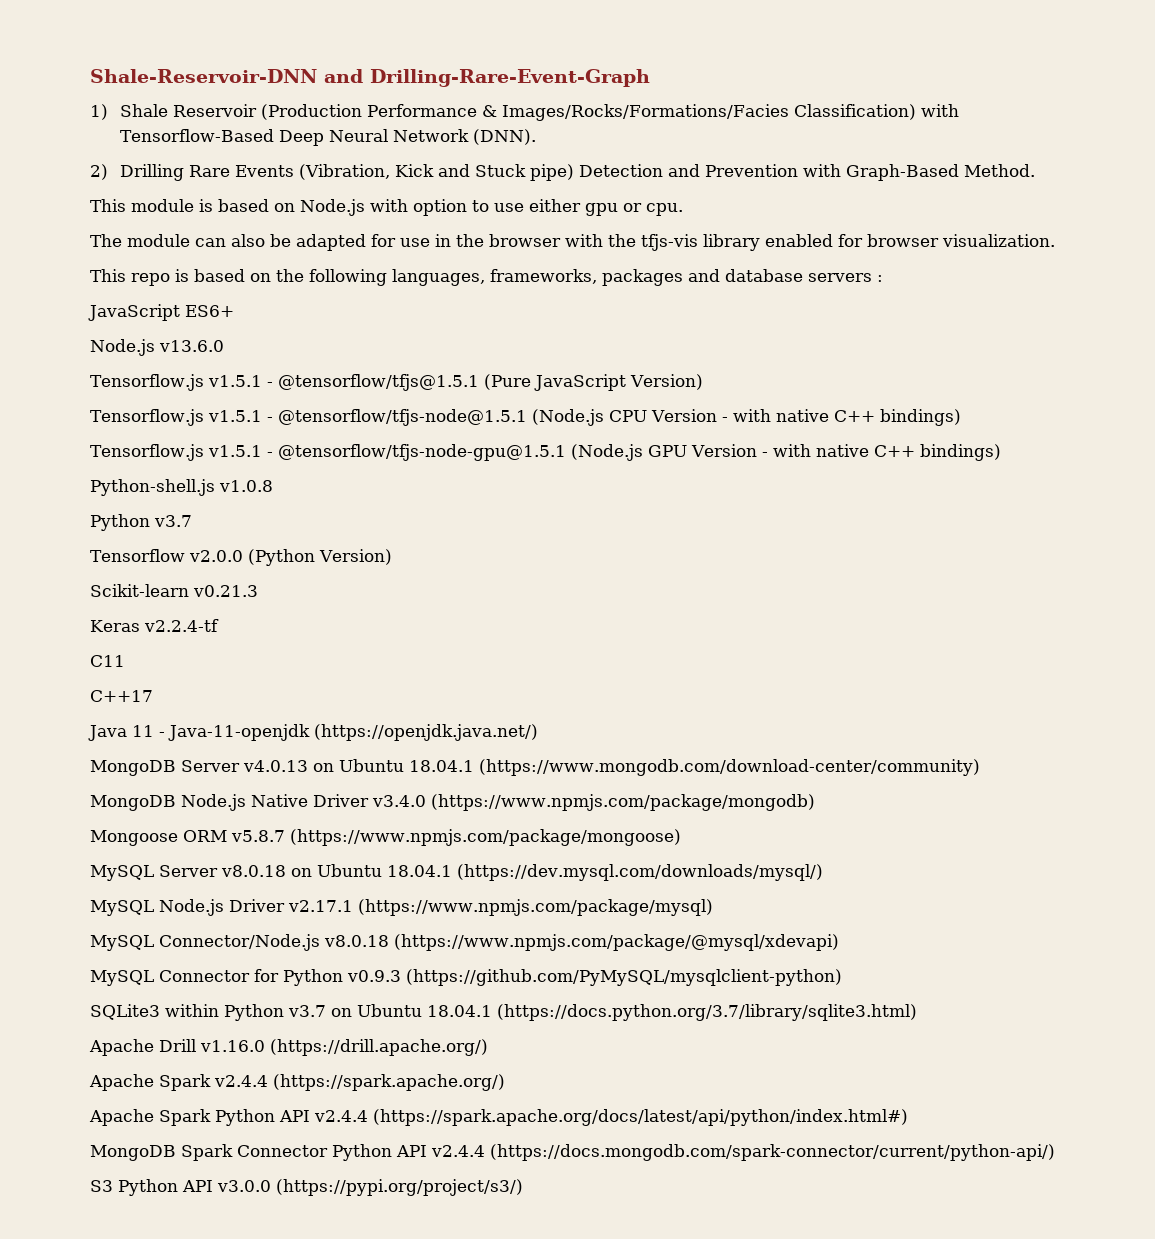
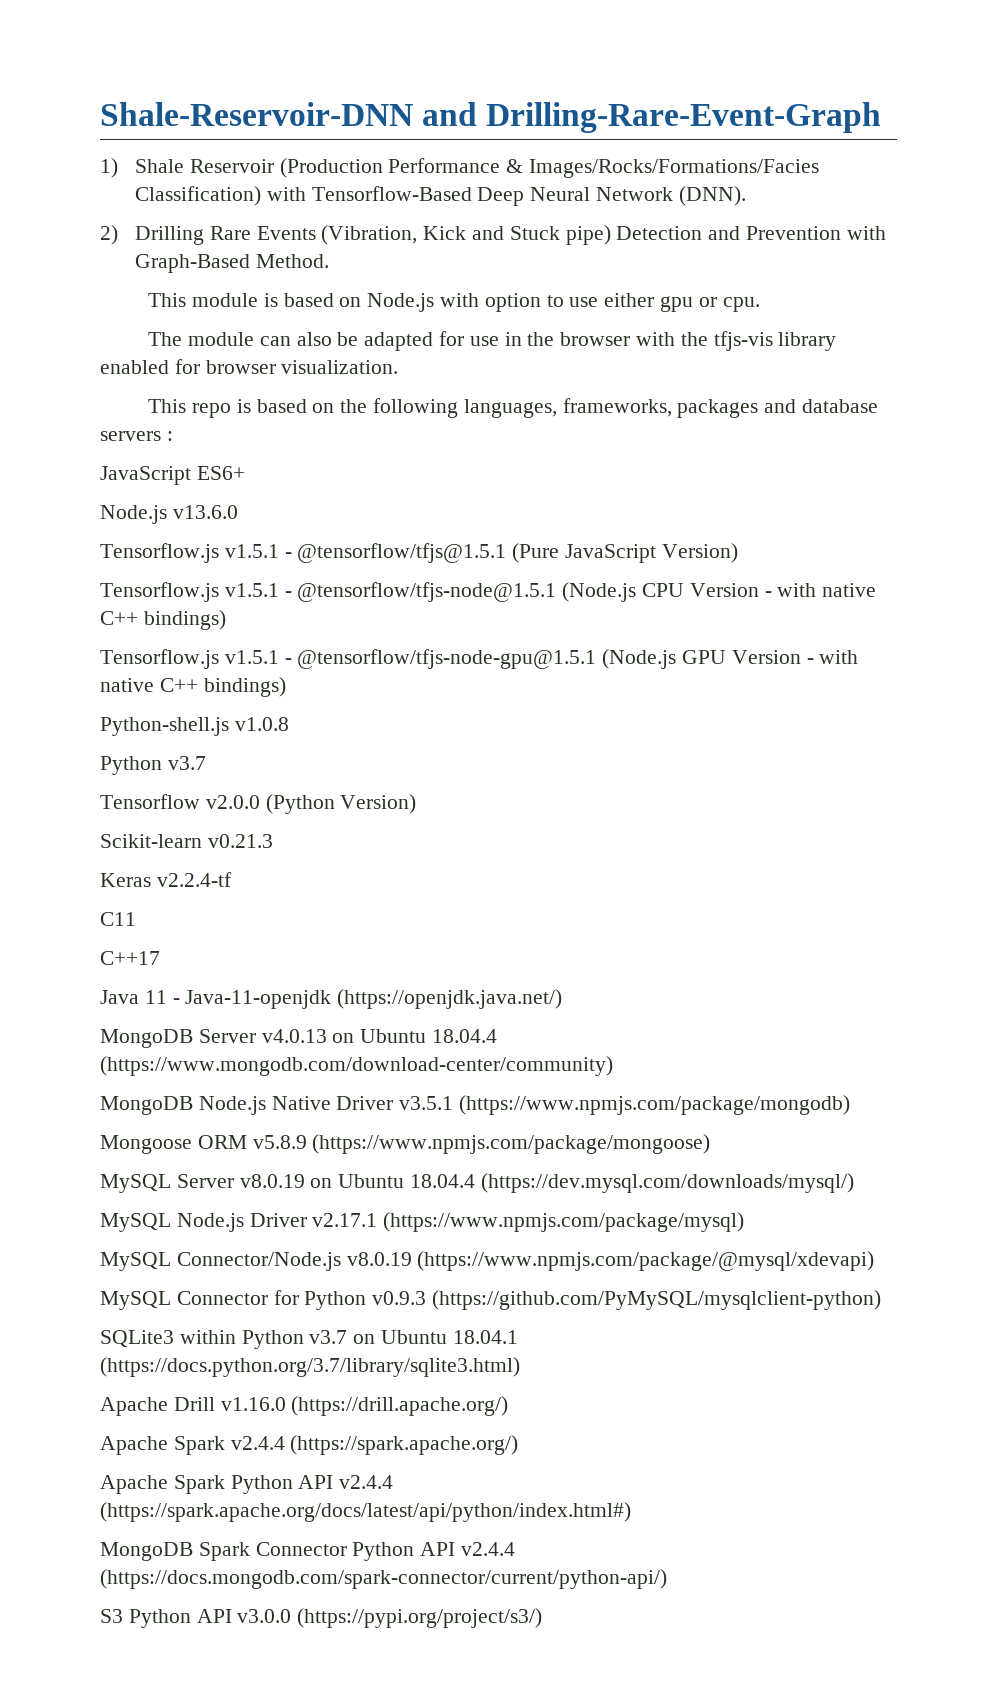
[409,760,474,772] 18.04.1 -> [432,1029,498,1043] 18.04.4
[372,795,426,807] v3.4.0 -> [399,1096,454,1110] v3.5.1
[231,830,285,842] v5.8.7 -> [252,1135,307,1149] v5.8.9
[221,864,452,877] v8.0.18 on Ubuntu 18.04.1 -> [239,1174,476,1188] v8.0.19 on Ubuntu 18.04.4
[324,935,389,947] v8.0.18 -> [346,1252,412,1266] v8.0.19

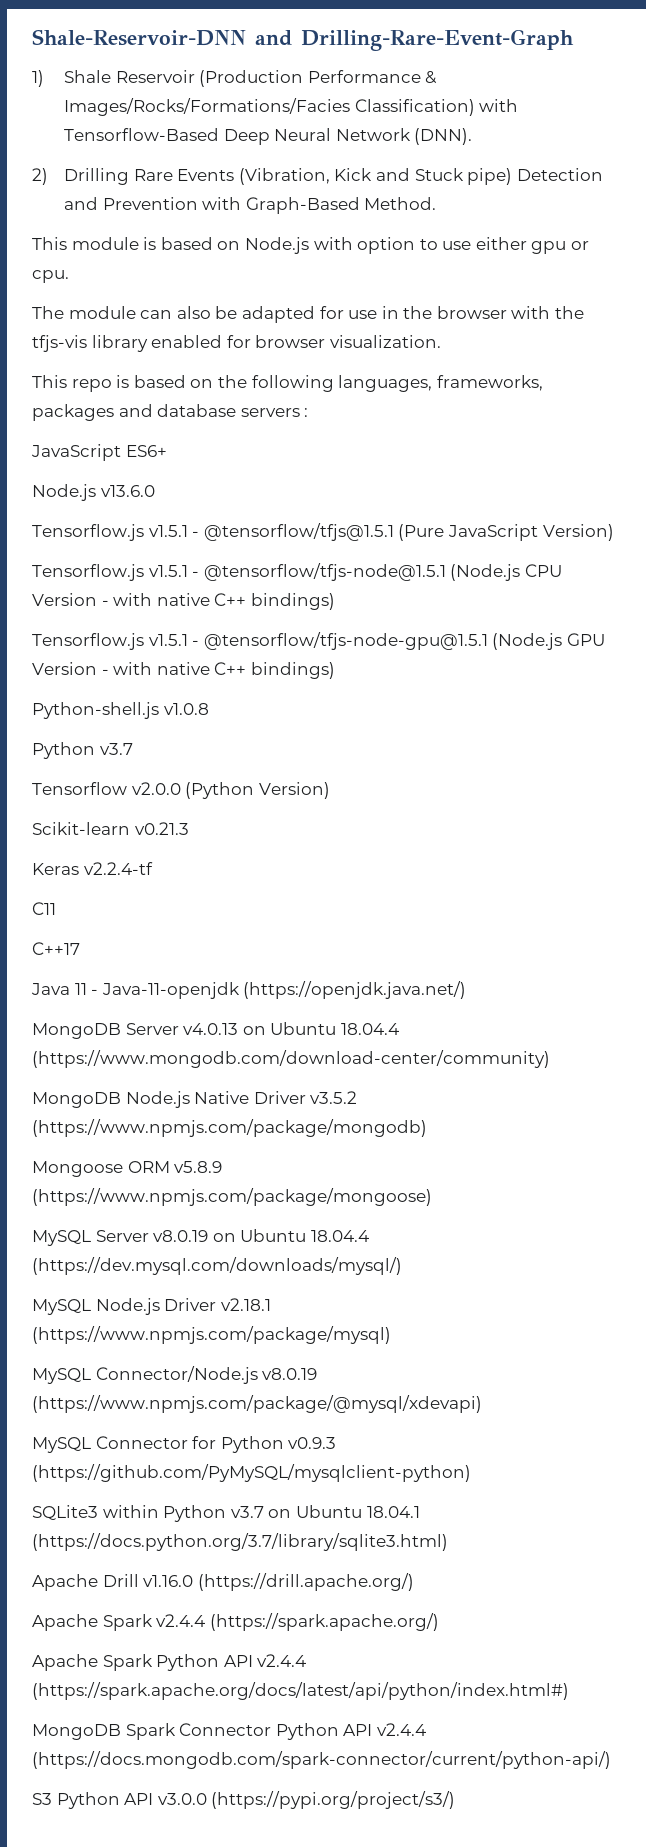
[399,1096,454,1110] v3.5.1 -> [310,1091,358,1104] v3.5.2
[312,1213,378,1227] v2.17.1 -> [220,1298,271,1311] v2.18.1

